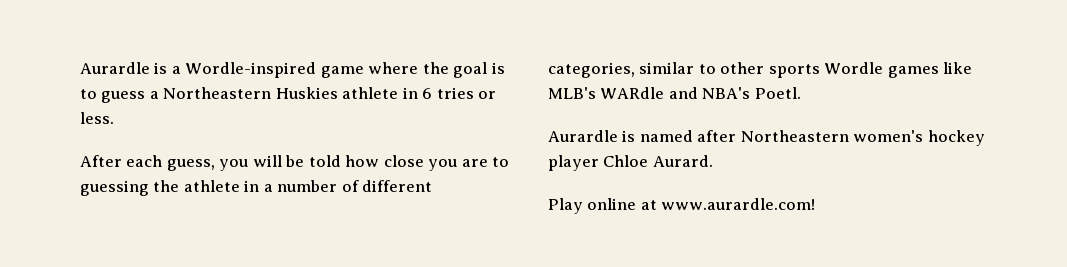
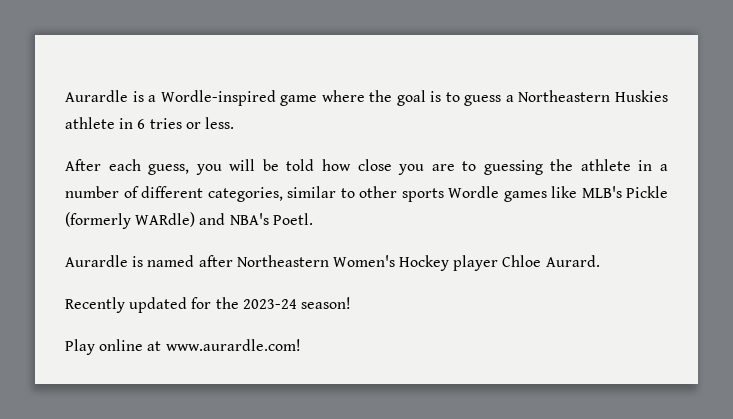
[600,87,665,99] WARdle -> [626,186,668,198] [65,212,196,229] Pickle (formerly WARdle)
[853,130,985,146] women's hockey -> [332,255,450,271] Women's Hockey
(713, 161) none -> [65,297,351,313] // Recently updated for the 2023-24 season!

